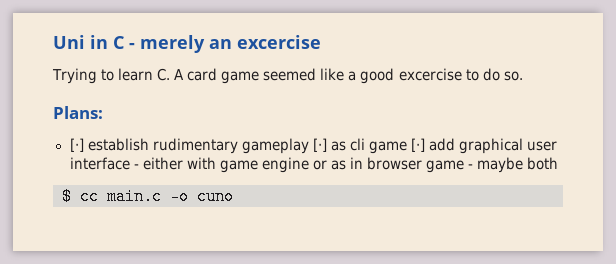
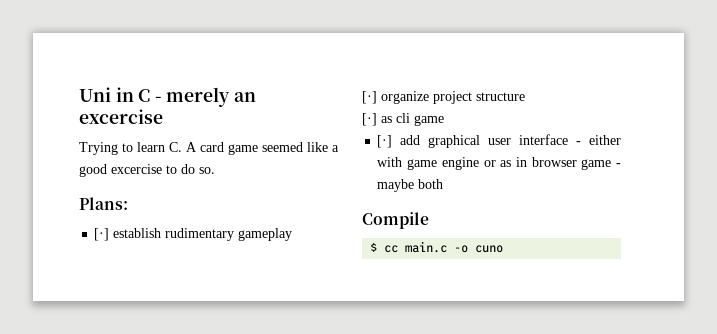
(309, 146) none -> [362,91,525,104] // [·] organize project structure //
(407, 147) none -> (444, 120) //
(559, 163) none -> [362,212,429,229] // Compile

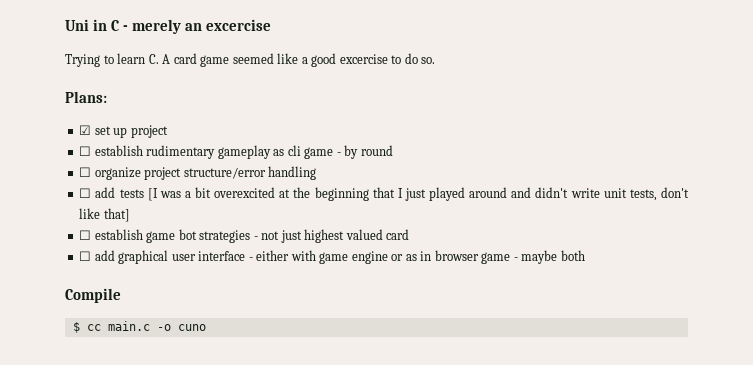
[94,228,293,241] [362,91,525,104] [362,113,444,126] [377,135,393,148] [·] establish rudimentary gameplay // [·] organize project structure // [·] as cli game // [·] -> [79,125,168,138] [79,145,393,159] [79,166,317,180] [79,187,689,201] [79,208,130,222] [79,229,410,243] [79,251,92,261] ☑ set up project // ☐ establish rudimentary gameplay as cli game - by round // ☐ organize project structure/error handling // ☐ add tests [I was a bit overexcited at the beginning that I just played around and didn't write unit tests, don't like that] // ☐ establish game bot strategies - not just highest valued card // ☐

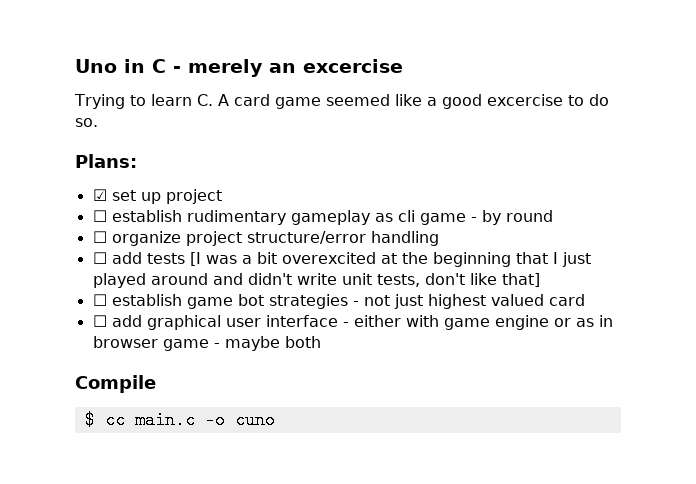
[65,19,89,31] Uni -> [75,59,117,73] Uno

